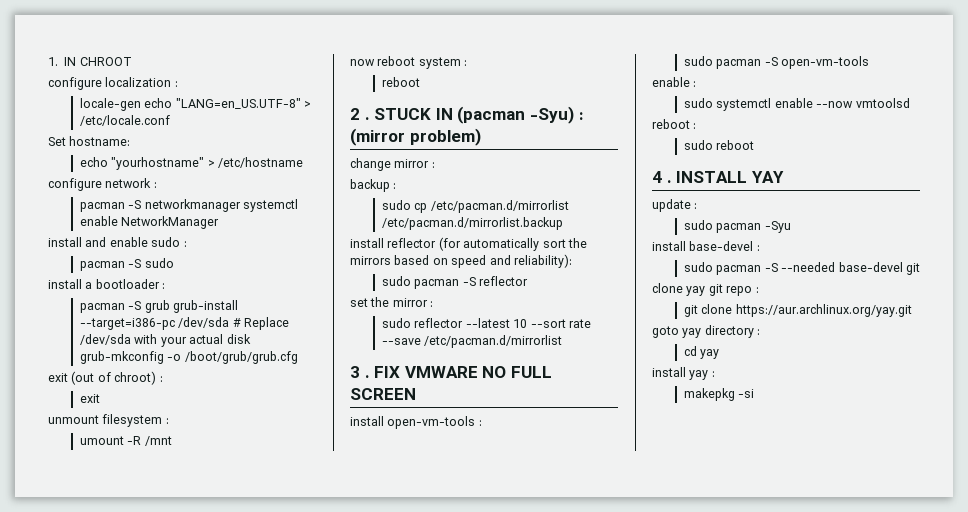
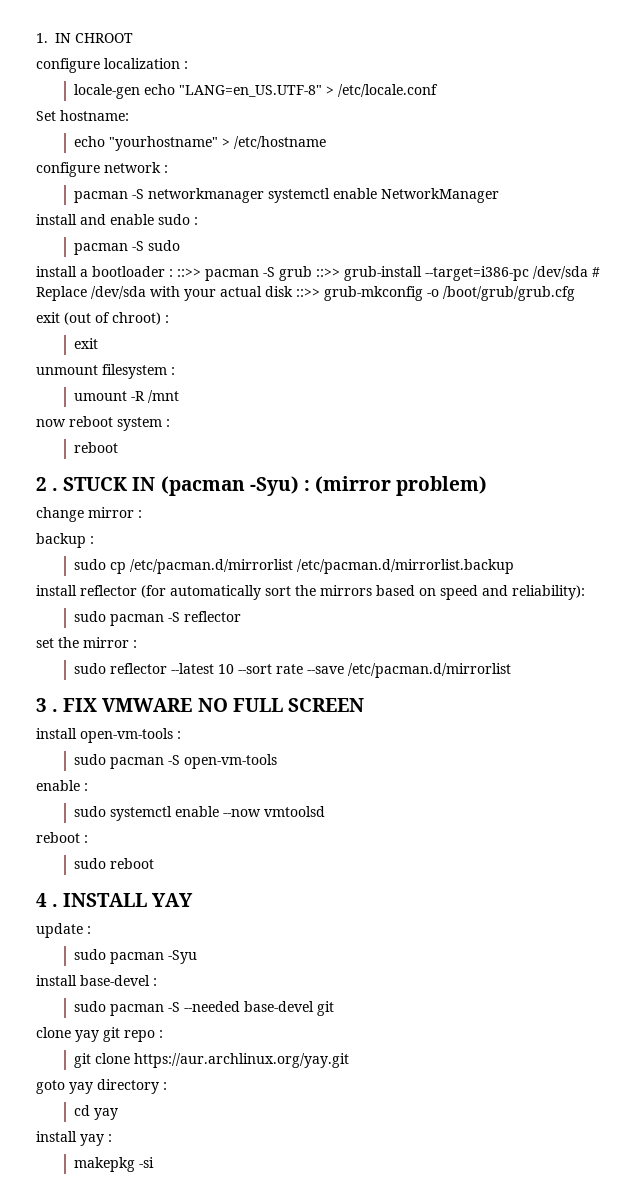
(166, 286) // -> [177,268,201,277] ::>>
(170, 306) none -> [316,268,340,277] ::>>
(251, 339) none -> [296,288,320,297] ::>>

